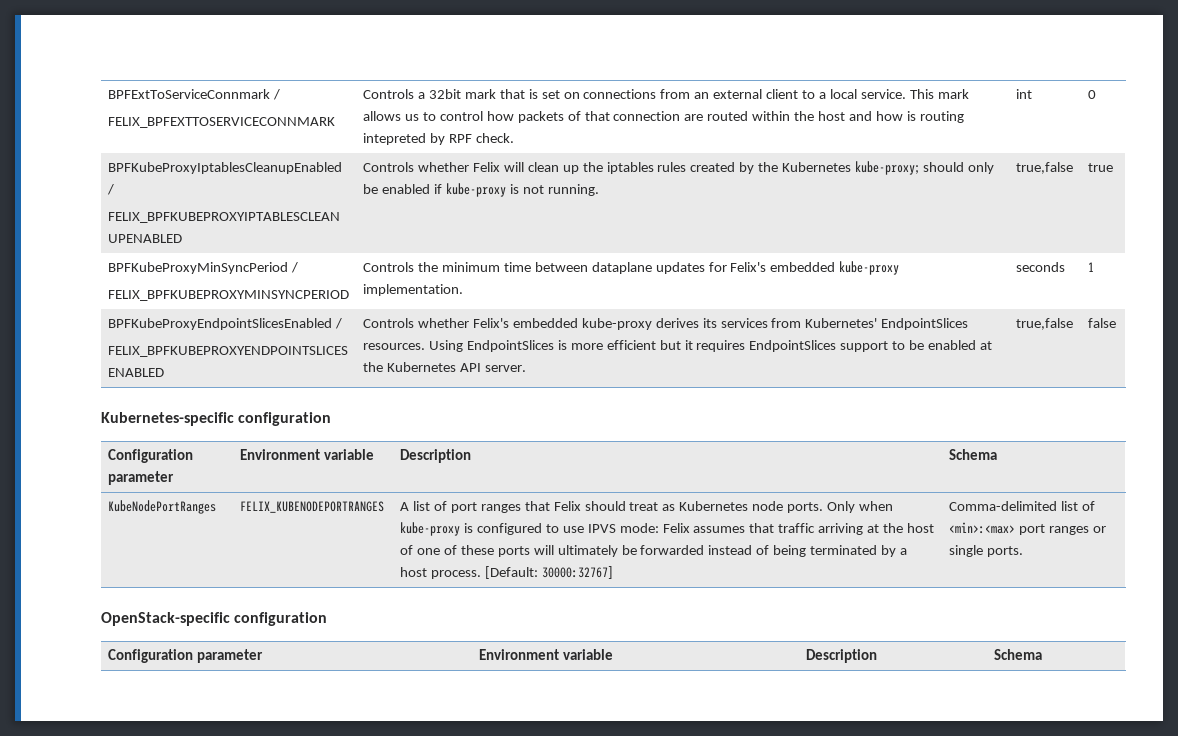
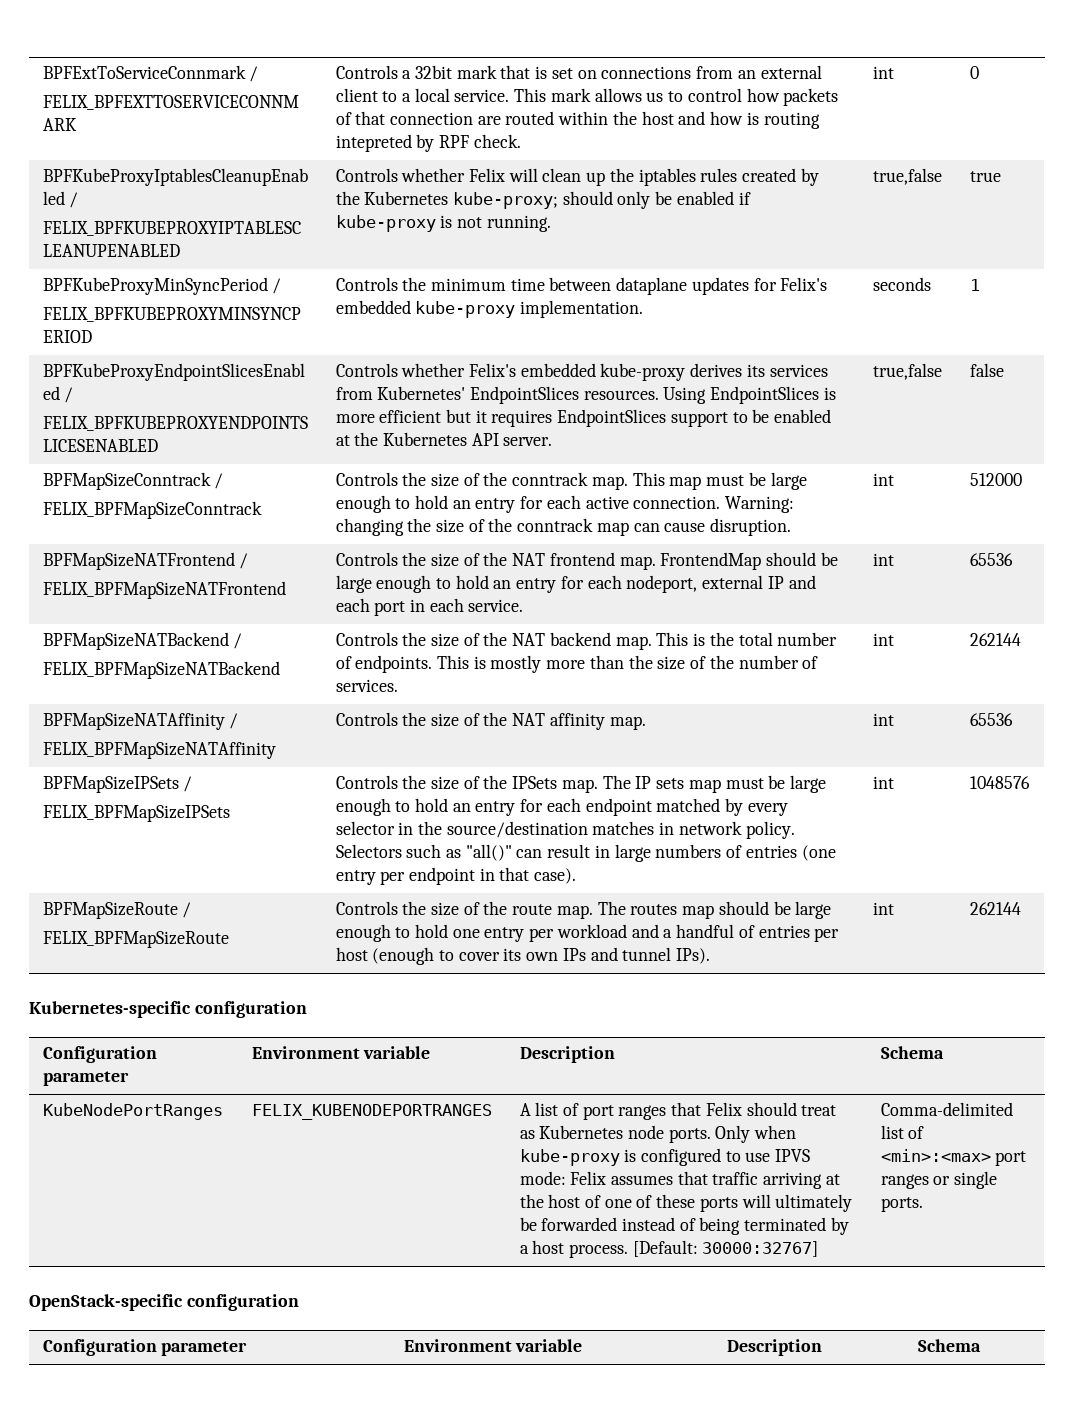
(1117, 323) none -> [42,472,224,490] [42,501,262,519] [335,472,807,490] [335,495,795,513] [335,518,792,536] [872,473,894,486] [969,473,1022,486] [42,552,249,570] [42,581,286,599] [335,552,838,570] [335,575,816,593] [335,598,524,616] [872,553,894,566] [969,553,1013,566] [42,632,243,650] [42,661,280,679] [335,632,838,650] [335,655,819,673] [335,679,398,692] [872,633,894,646] [969,633,1021,646] [42,713,239,730] [42,742,276,759] [335,712,646,730] [872,713,894,726] [969,713,1013,726] [42,776,193,793] [42,805,230,822] [335,775,826,793] [335,798,788,816] [335,821,795,839] [335,844,836,862] [335,867,577,885] [872,776,894,789] [969,776,1030,789] [42,902,192,919] [42,931,229,948] [335,901,832,919] [335,924,840,942] [335,947,711,965] [872,902,894,915] [969,902,1021,915] // BPFMapSizeConntrack / // FELIX_BPFMapSizeConntrack | Controls the size of the conntrack map. This map must be large enough to hold an entry for each active connection. Warning: changing the size of the conntrack map can cause disruption. | int | 512000 // BPFMapSizeNATFrontend / // FELIX_BPFMapSizeNATFrontend | Controls the size of the NAT frontend map. FrontendMap should be large enough to hold an entry for each nodeport, external IP and each port in each service. | int | 65536 // BPFMapSizeNATBackend / // FELIX_BPFMapSizeNATBackend | Controls the size of the NAT backend map. This is the total number of endpoints. This is mostly more than the size of the number of services. | int | 262144 // BPFMapSizeNATAffinity / // FELIX_BPFMapSizeNATAffinity | Controls the size of the NAT affinity map. | int | 65536 // BPFMapSizeIPSets / // FELIX_BPFMapSizeIPSets | Controls the size of the IPSets map. The IP sets map must be large enough to hold an entry for each endpoint matched by every selector in the source/destination matches in network policy. Selectors such as "all()" can result in large numbers of entries (one entry per endpoint in that case). | int | 1048576 // BPFMapSizeRoute / // FELIX_BPFMapSizeRoute | Controls the size of the route map. The routes map should be large enough to hold one entry per workload and a handful of entries per host (enough to cover its own IPs and tunnel IPs). | int | 262144

